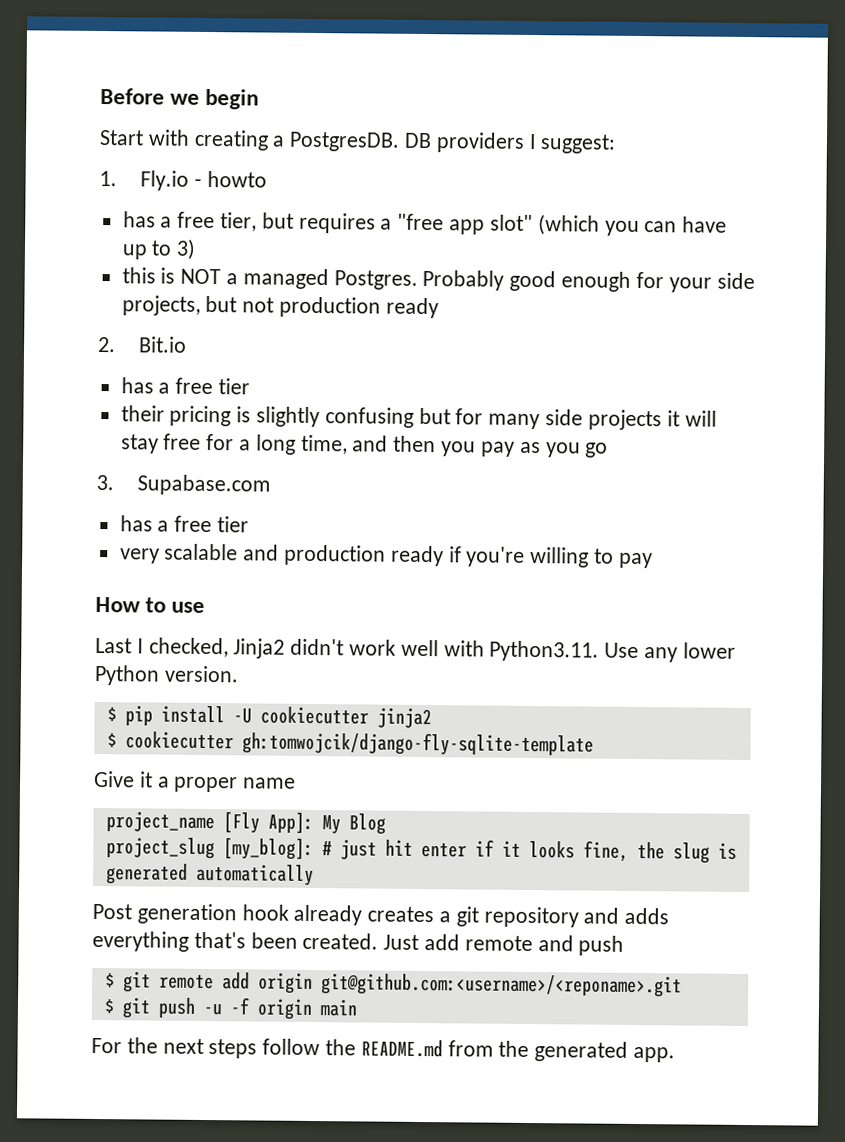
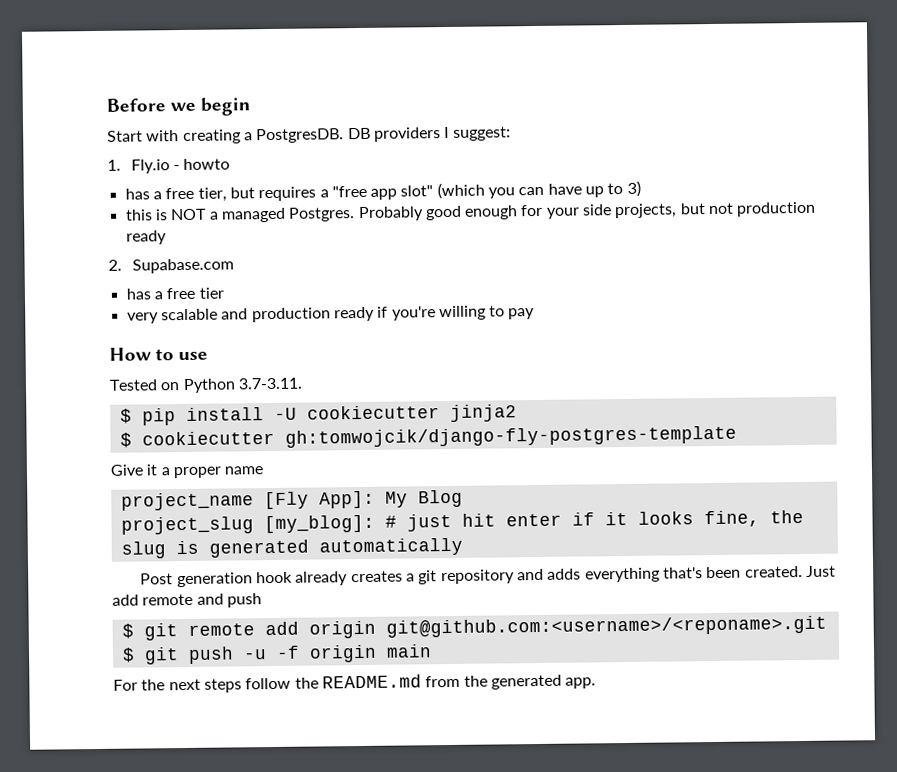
[139,336,188,353] [120,377,251,395] [120,405,717,431] [120,433,609,458] [96,474,114,491] Bit.io // has a free tier // their pricing is slightly confusing but for many side projects it will stay free for a long time, and then you pay as you go // 3. -> (122, 265) none
[95,637,736,663] [94,664,239,686] Last I checked, Jinja2 didn't work well with Python3.11. Use any lower Python version. -> [109,377,303,394] Tested on Python 3.7-3.11.
[241,731,594,757] gh:tomwojcik/django-fly-sqlite-template -> [284,425,737,448] gh:tomwojcik/django-fly-postgres-template

